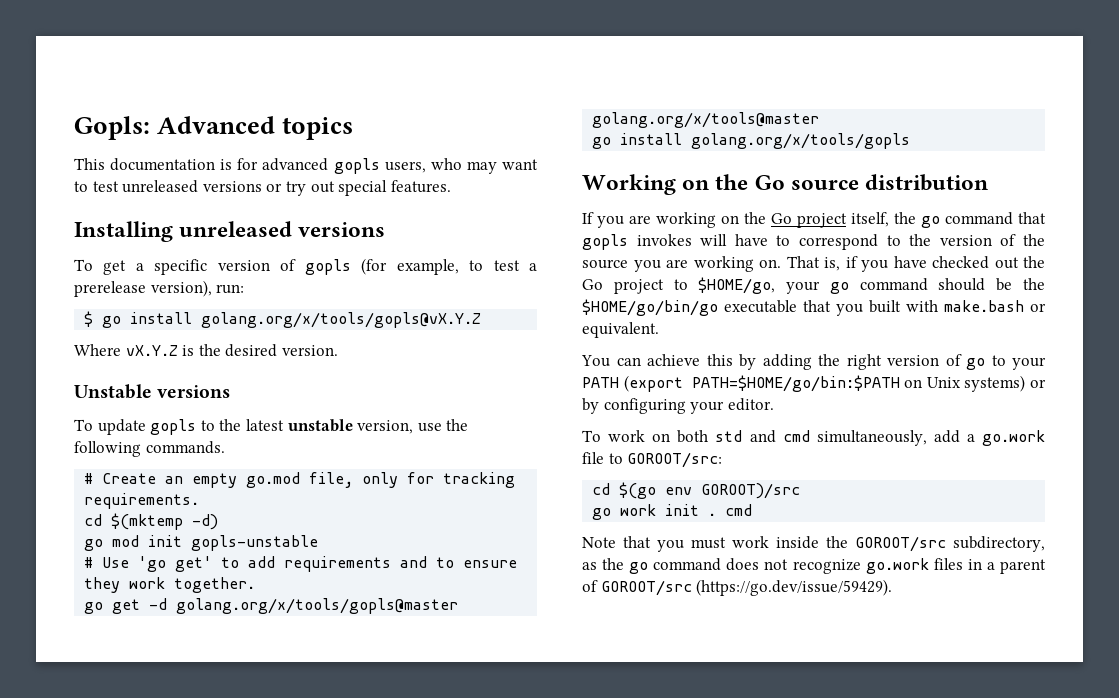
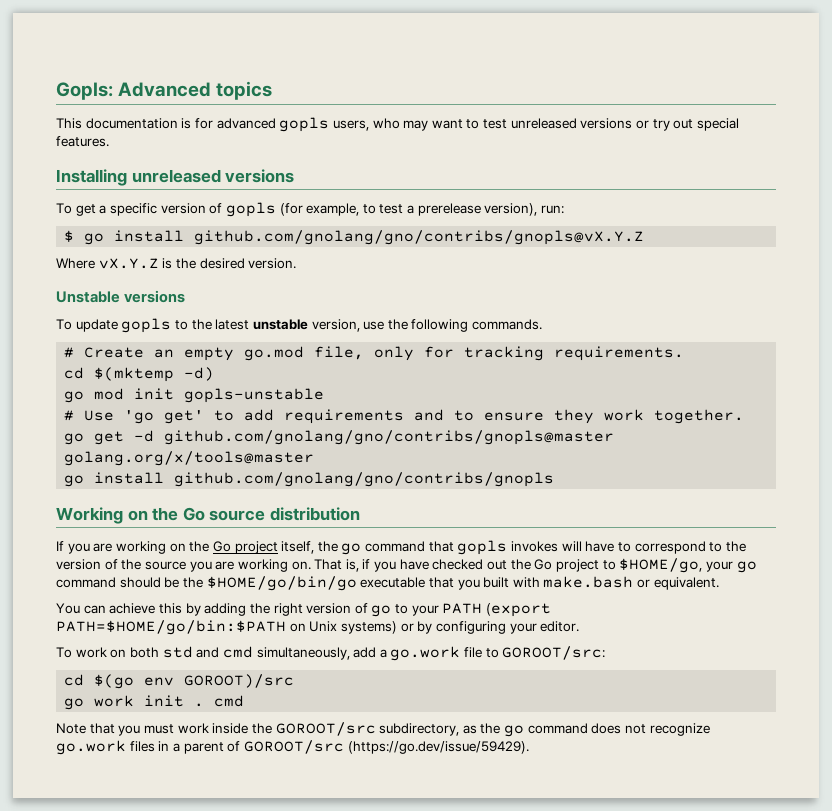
[201,312,482,328] golang.org/x/tools/gopls@vX.Y.Z -> [194,230,645,245] github.com/gnolang/gno/contribs/gnopls@vX.Y.Z
[176,598,459,614] golang.org/x/tools/gopls@master -> [164,430,615,445] github.com/gnolang/gno/contribs/gnopls@master
[691,133,911,149] golang.org/x/tools/gopls -> [174,472,555,487] github.com/gnolang/gno/contribs/gnopls

